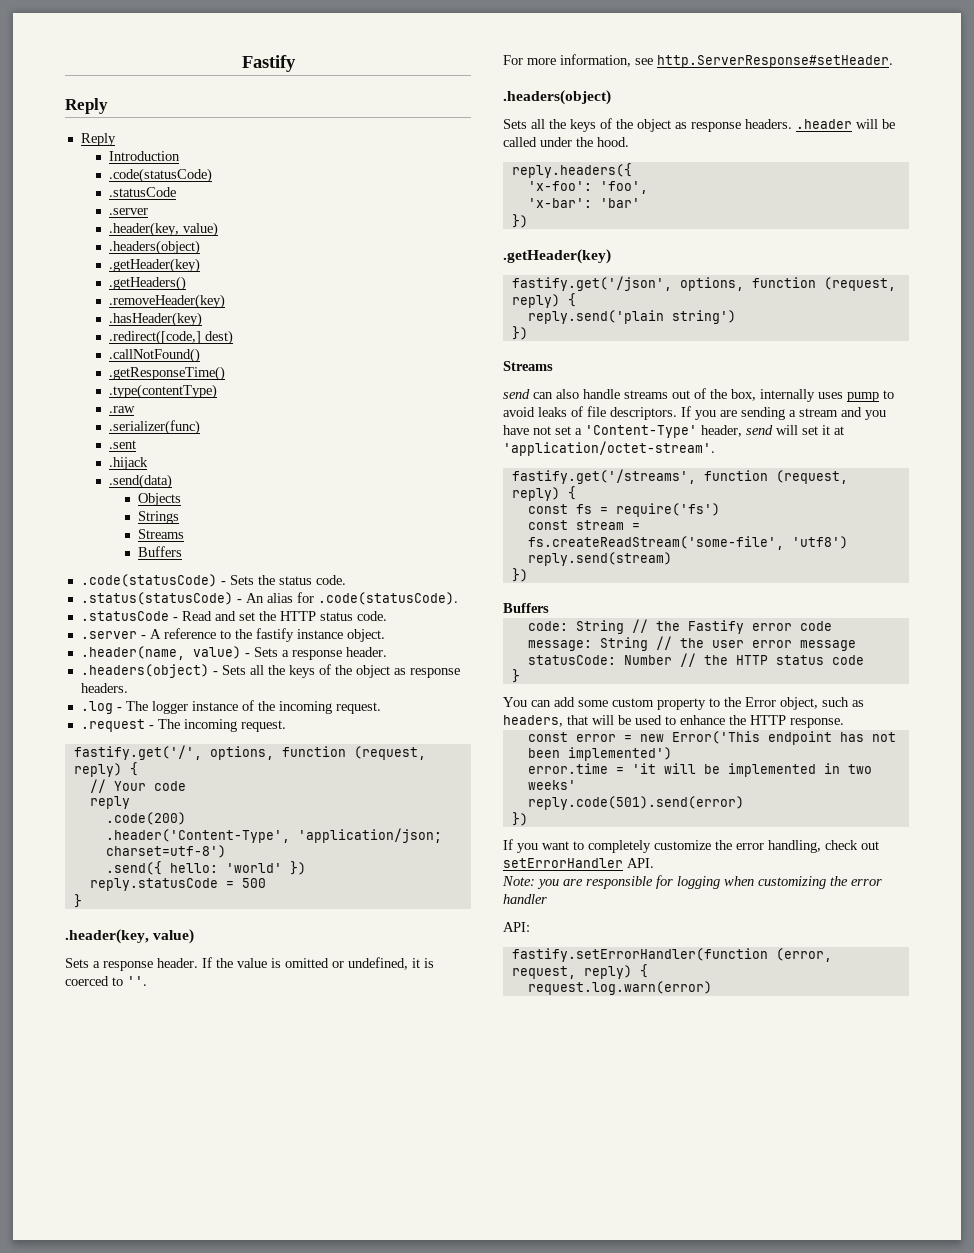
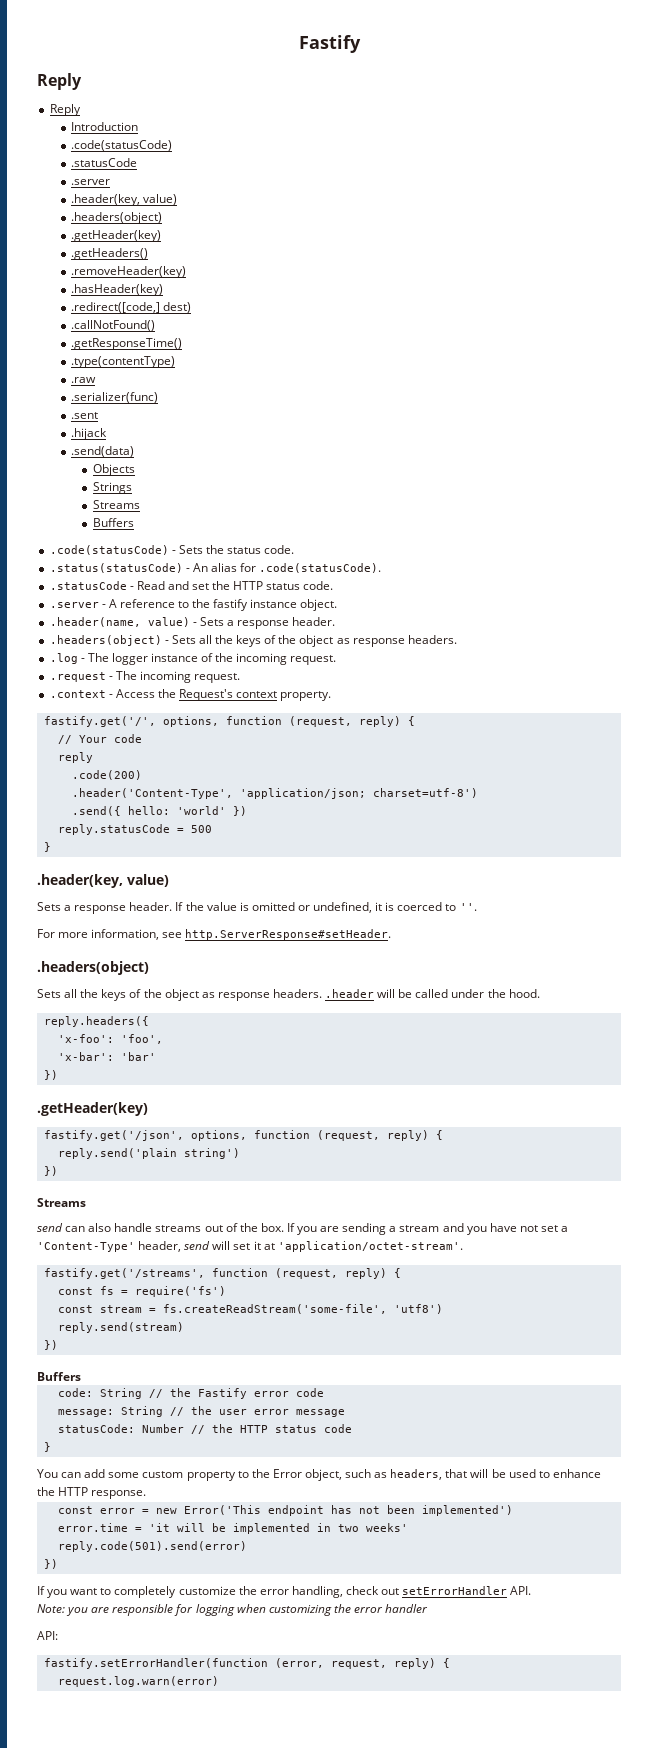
(286, 726) none -> [49,689,332,701] // .context - Access the Request's context property.
[731,389,894,402] [503,406,677,420] box, internally uses pump to avoid leaks of file descriptors. -> [260,1223,284,1232] box.

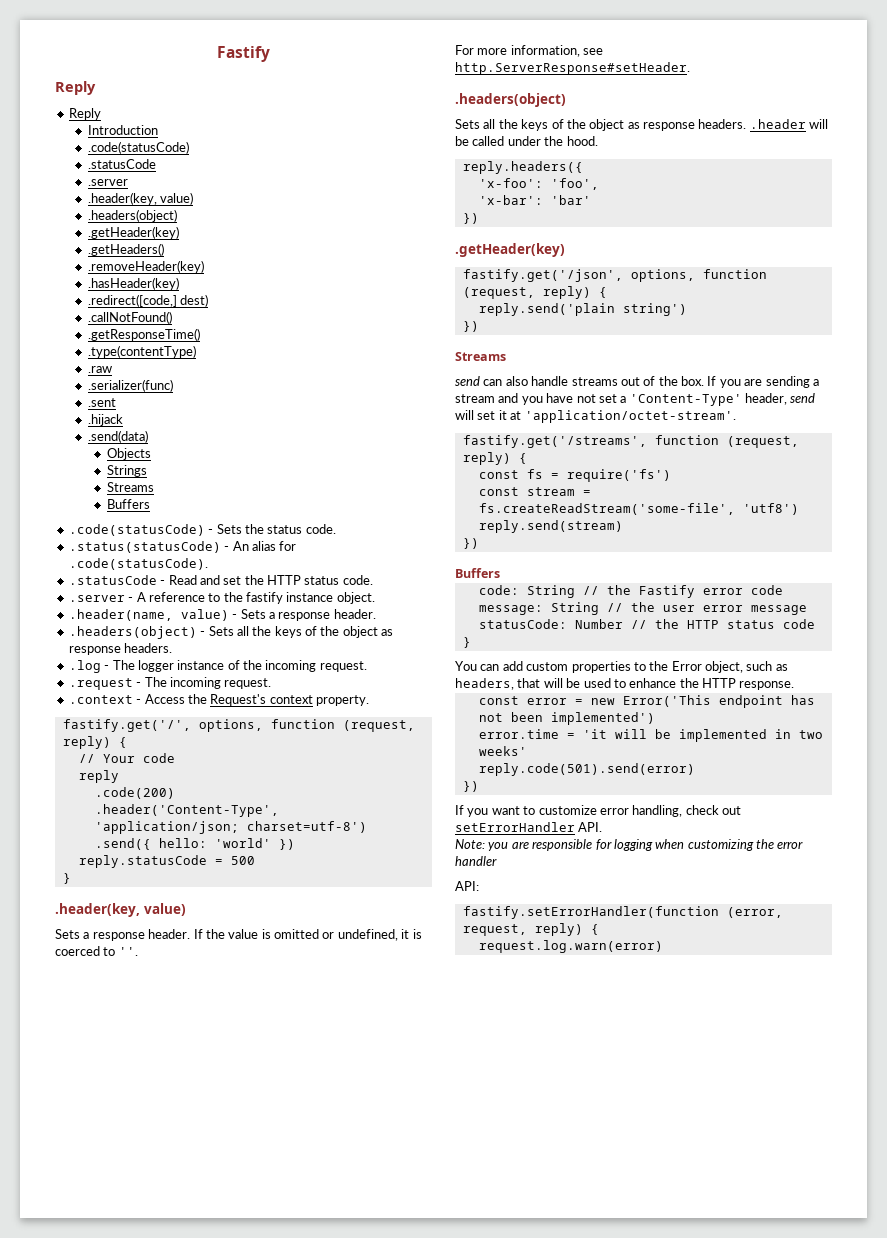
[108,1471,236,1481] some custom property -> [526,661,631,673] custom properties
[114,1586,257,1598] completely customize the -> [538,805,597,815] customize

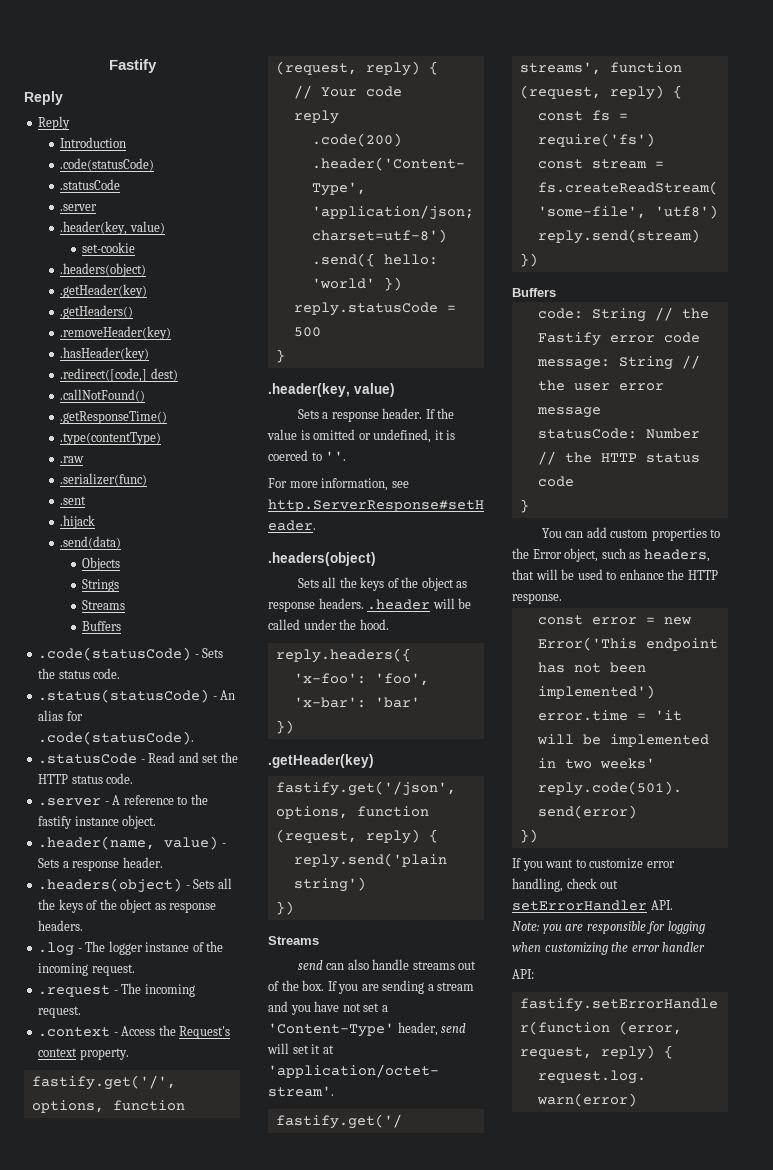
(194, 198) none -> [82,242,136,253] // set-cookie

